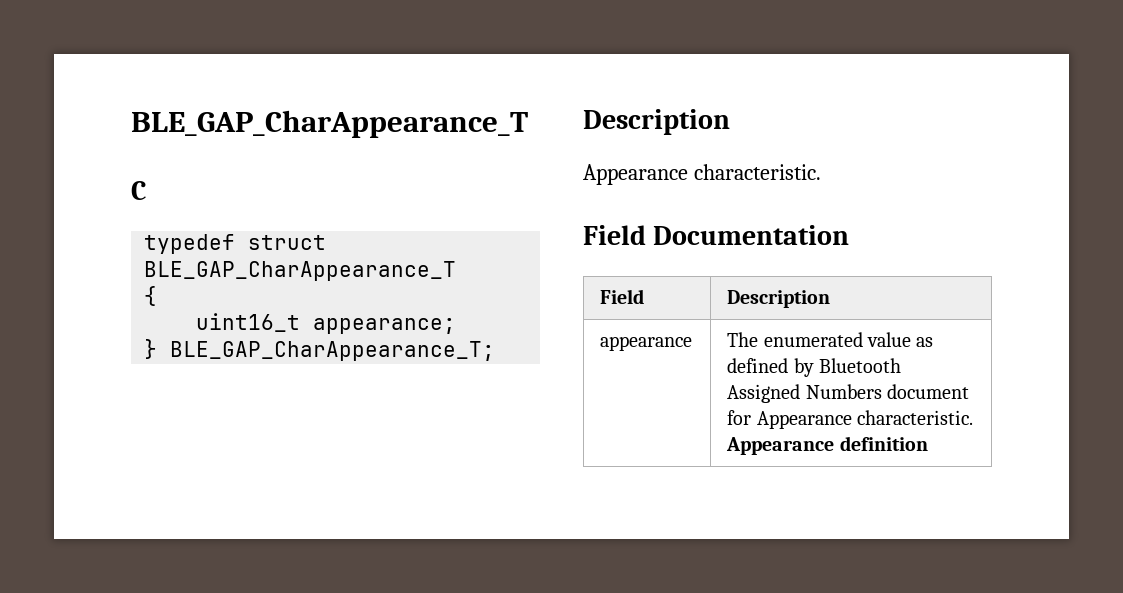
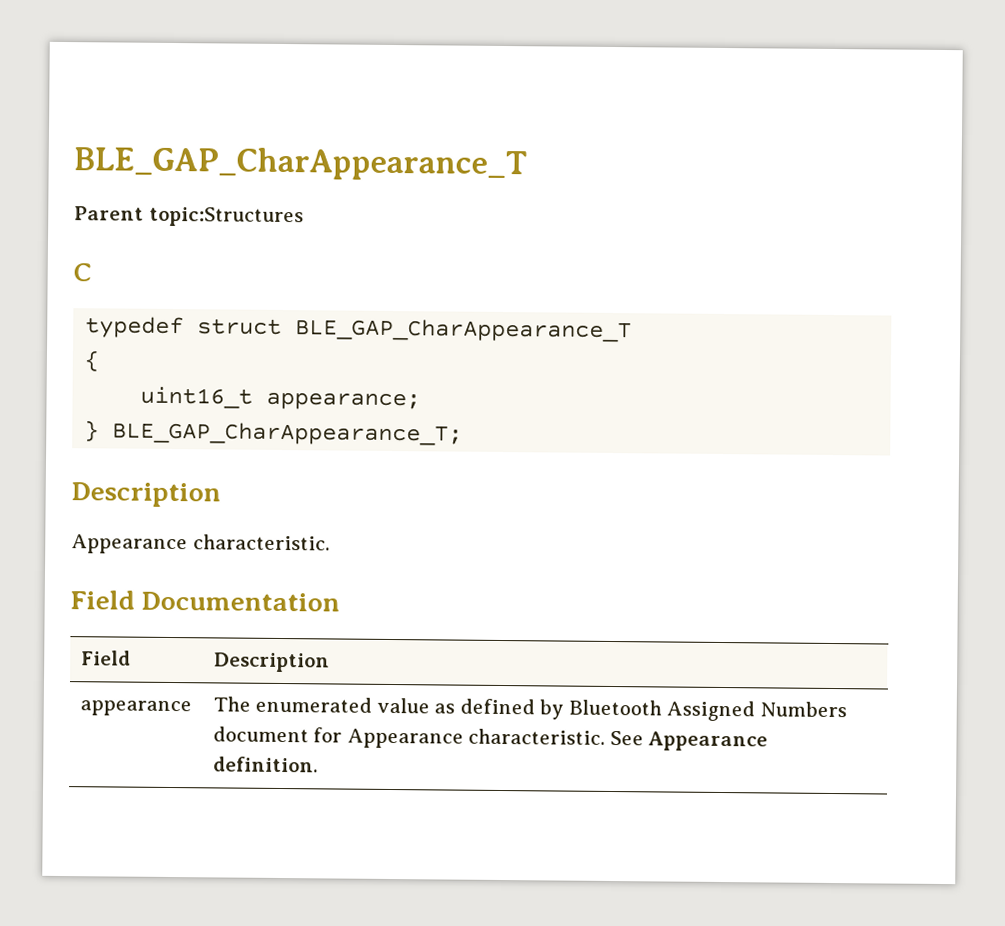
[131,110,528,138] BLE_GAP_CharAppearance_T -> [74,146,527,182] [74,206,304,228] BLE_GAP_CharAppearance_T // Parent topic:Structures
[726,436,928,455] Appearance definition -> [609,730,769,752] [212,756,318,773] See Appearance definition.

